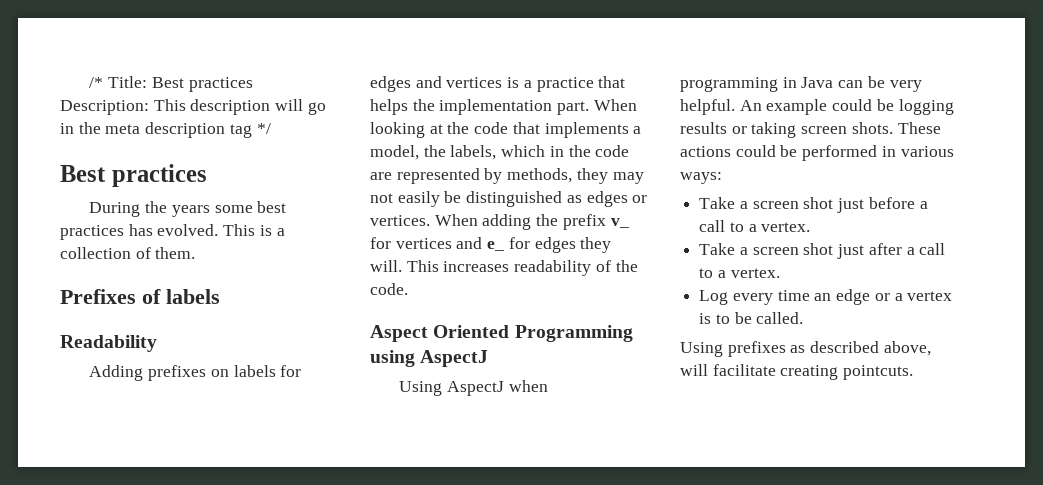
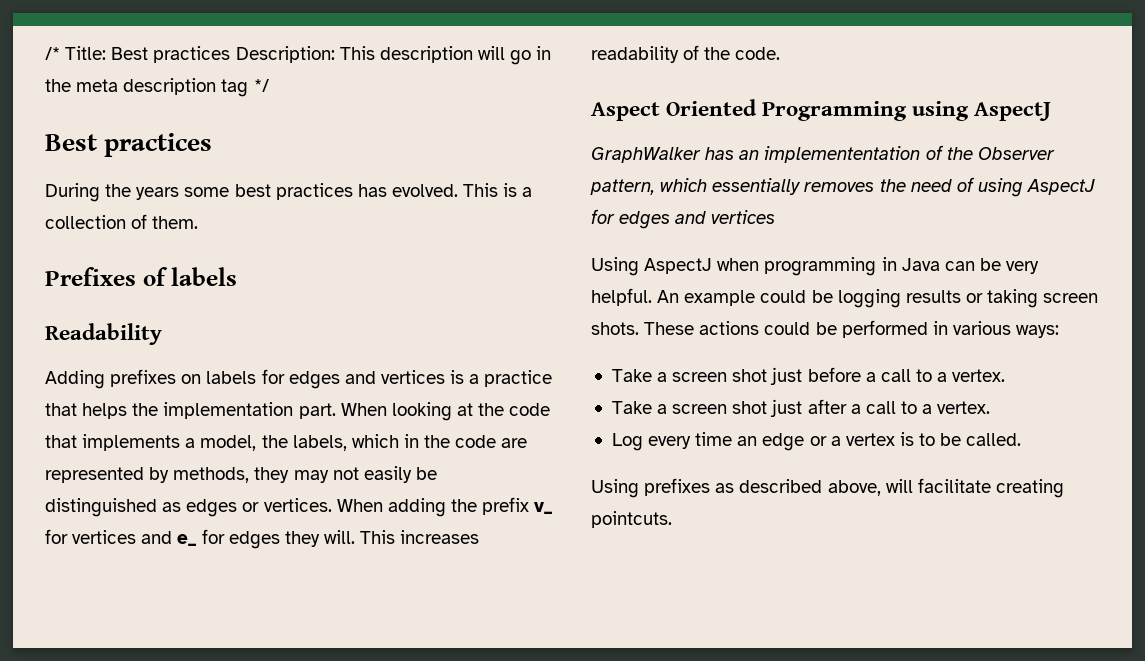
(489, 358) none -> [591,145,1055,163] [590,177,1096,197] [591,209,776,229] // GraphWalker has an implemententation of the Observer pattern, which essentially removes the need of using AspectJ for edges and vertices

